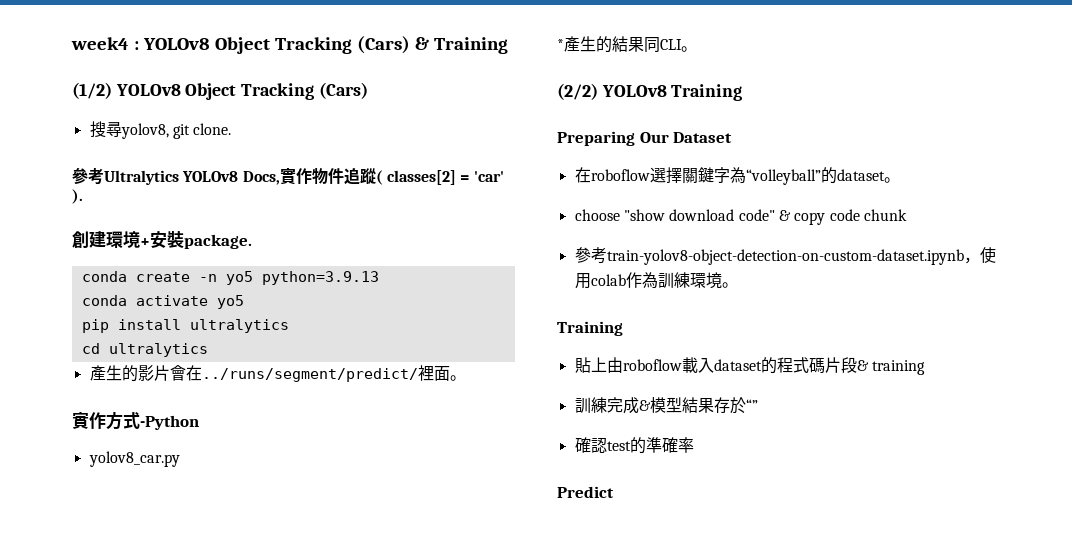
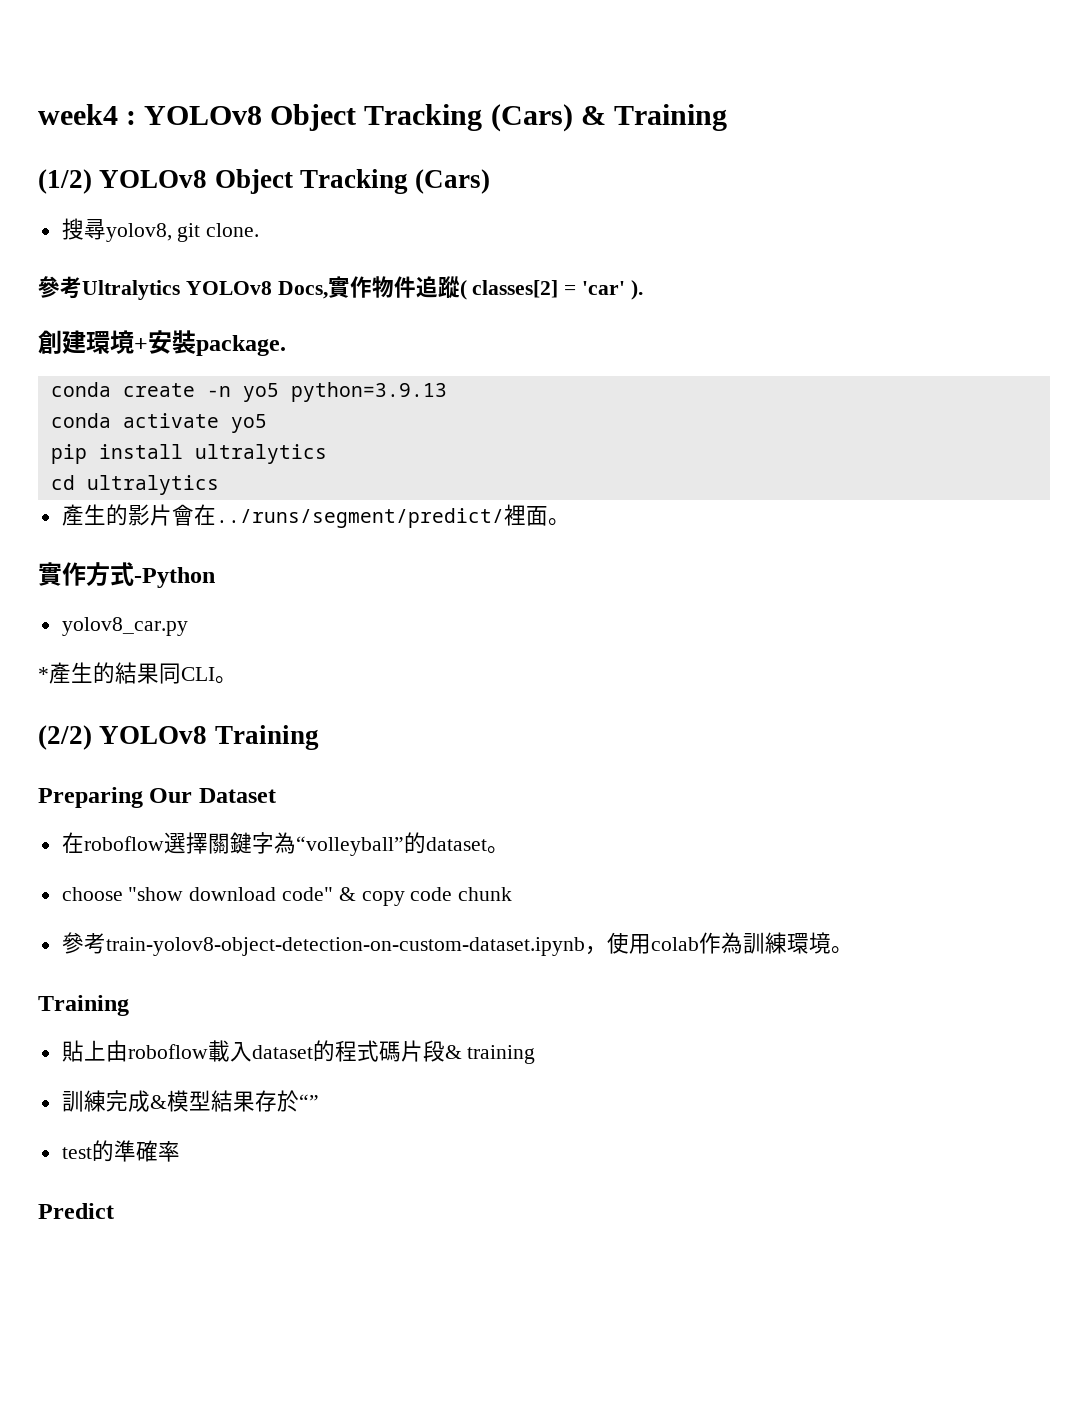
[574,437,607,453] 確認 -> (319, 1101) none

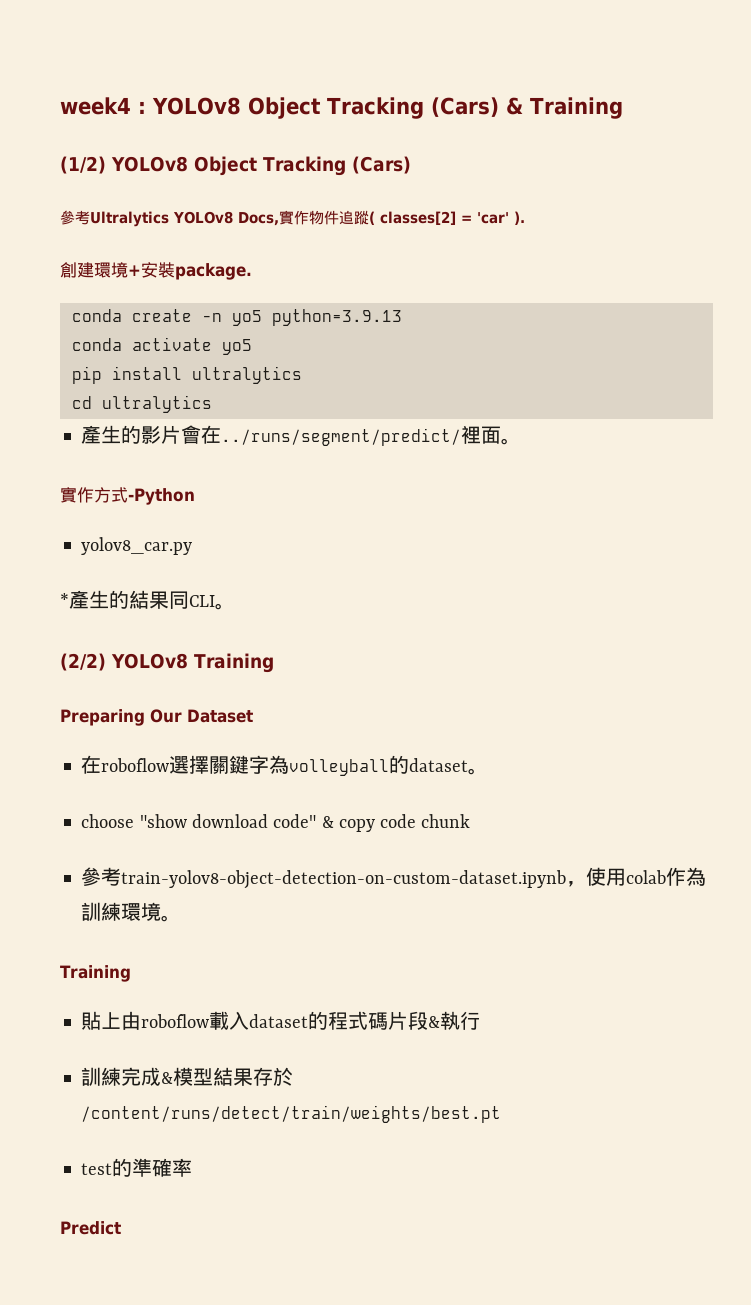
[61,218,260,242] // 搜尋yolov8, git clone. -> (411, 165) none
[295,836,404,856] “volleyball” -> [289,759,390,776] volleyball
[467,1045,536,1064] training -> [440,1011,481,1030] 執行
[298,1094,319,1109] “” -> [81,1105,502,1123] /content/runs/detect/train/weights/best.pt

